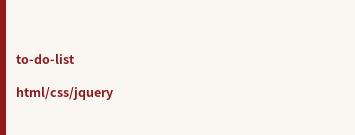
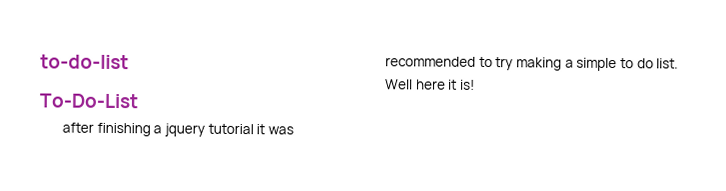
[16,86,113,100] html/css/jquery -> [39,93,139,109] [62,122,294,137] [385,56,679,72] [385,79,475,90] To-Do-List // after finishing a jquery tutorial it was recommended to try making a simple to do list. // Well here it is!

